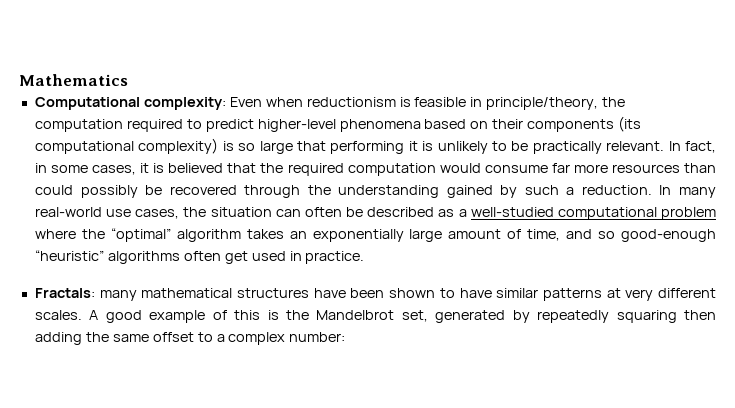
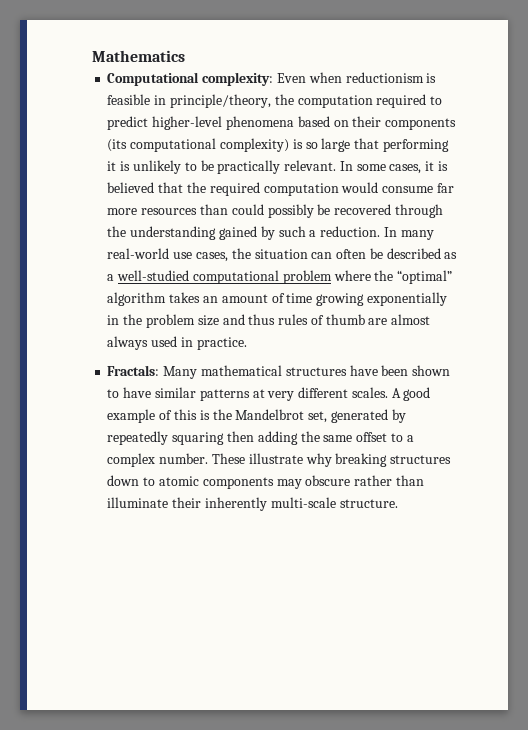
[684,141,716,153] [34,163,47,173] fact, in -> (353, 166) none
[312,229,716,242] [34,250,248,264] exponentially large amount of time, and so good-enough “heuristic” algorithms often get -> [221,292,447,306] [107,314,431,328] [107,336,149,350] amount of time growing exponentially in the problem size and thus rules of thumb are almost always
[99,290,137,301] many -> [163,366,198,379] Many
[289,332,346,342] number: -> [159,453,452,467] [107,475,424,489] [107,497,398,511] number. These illustrate why breaking structures down to atomic components may obscure rather than illuminate their inherently multi-scale structure.

